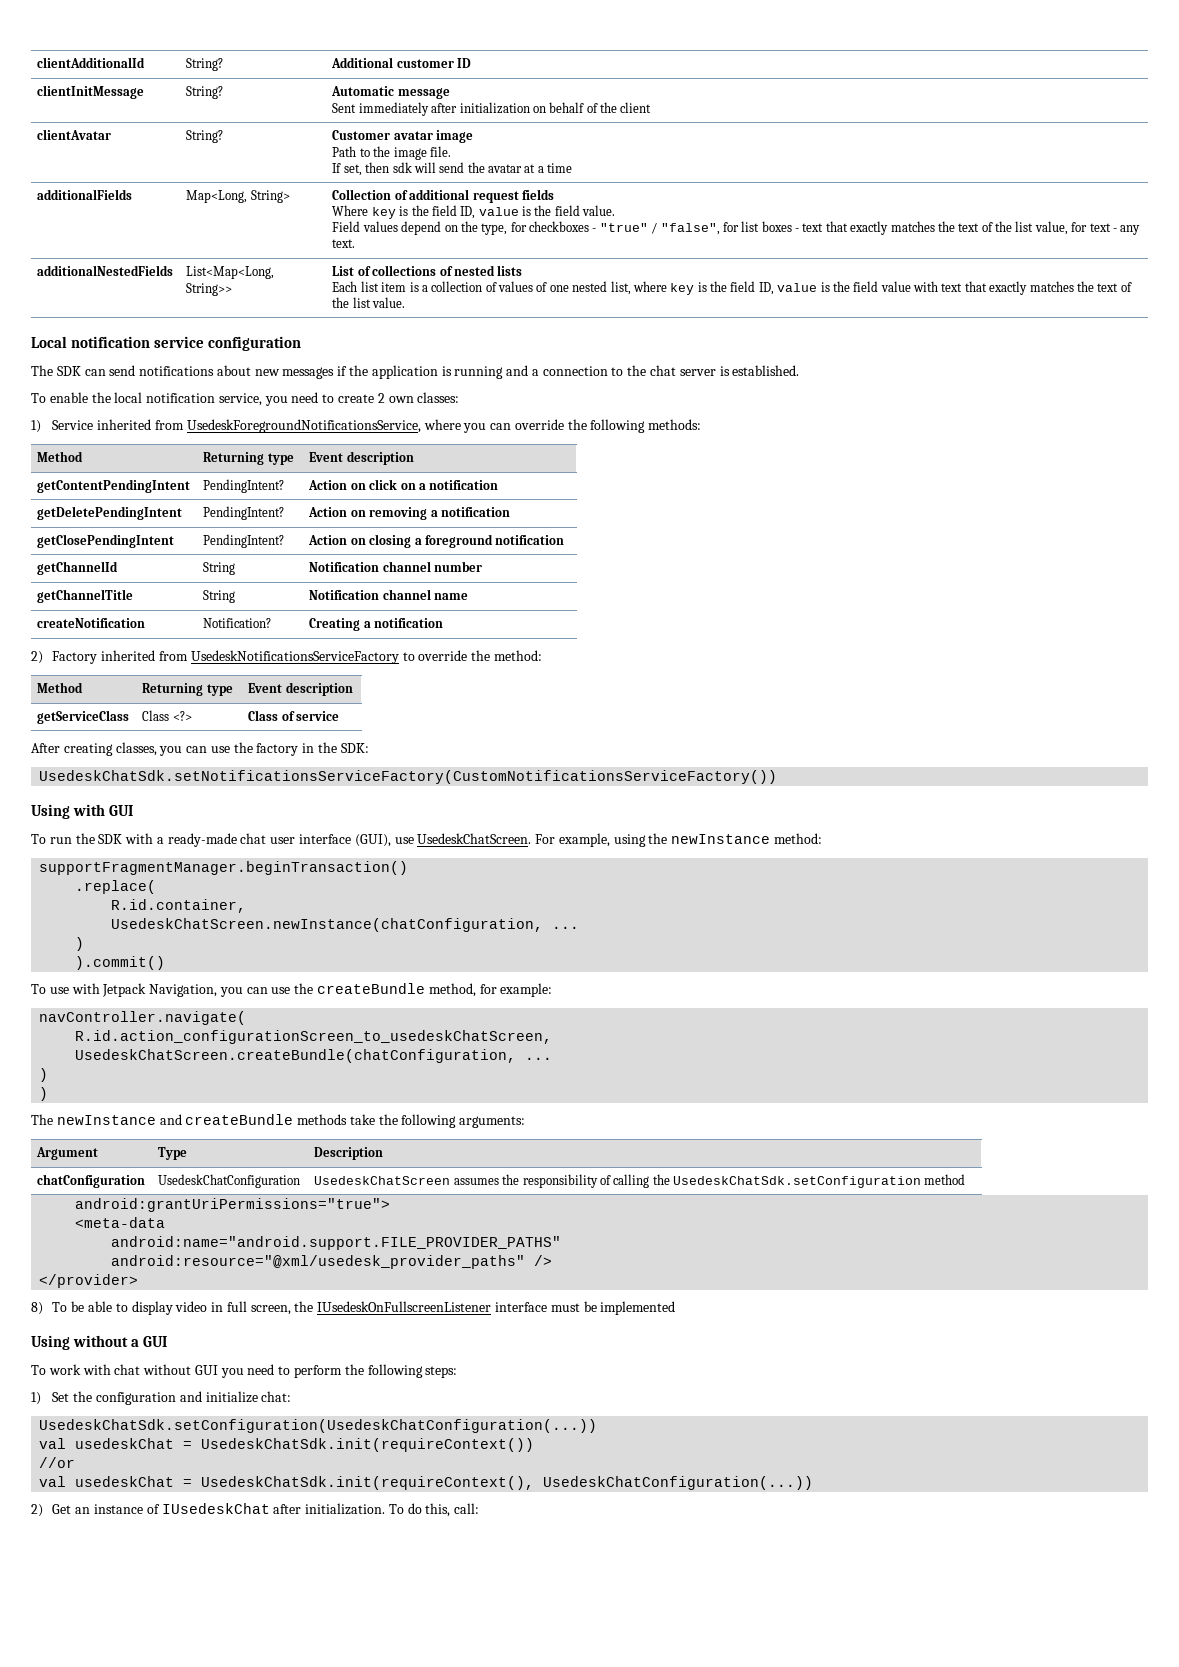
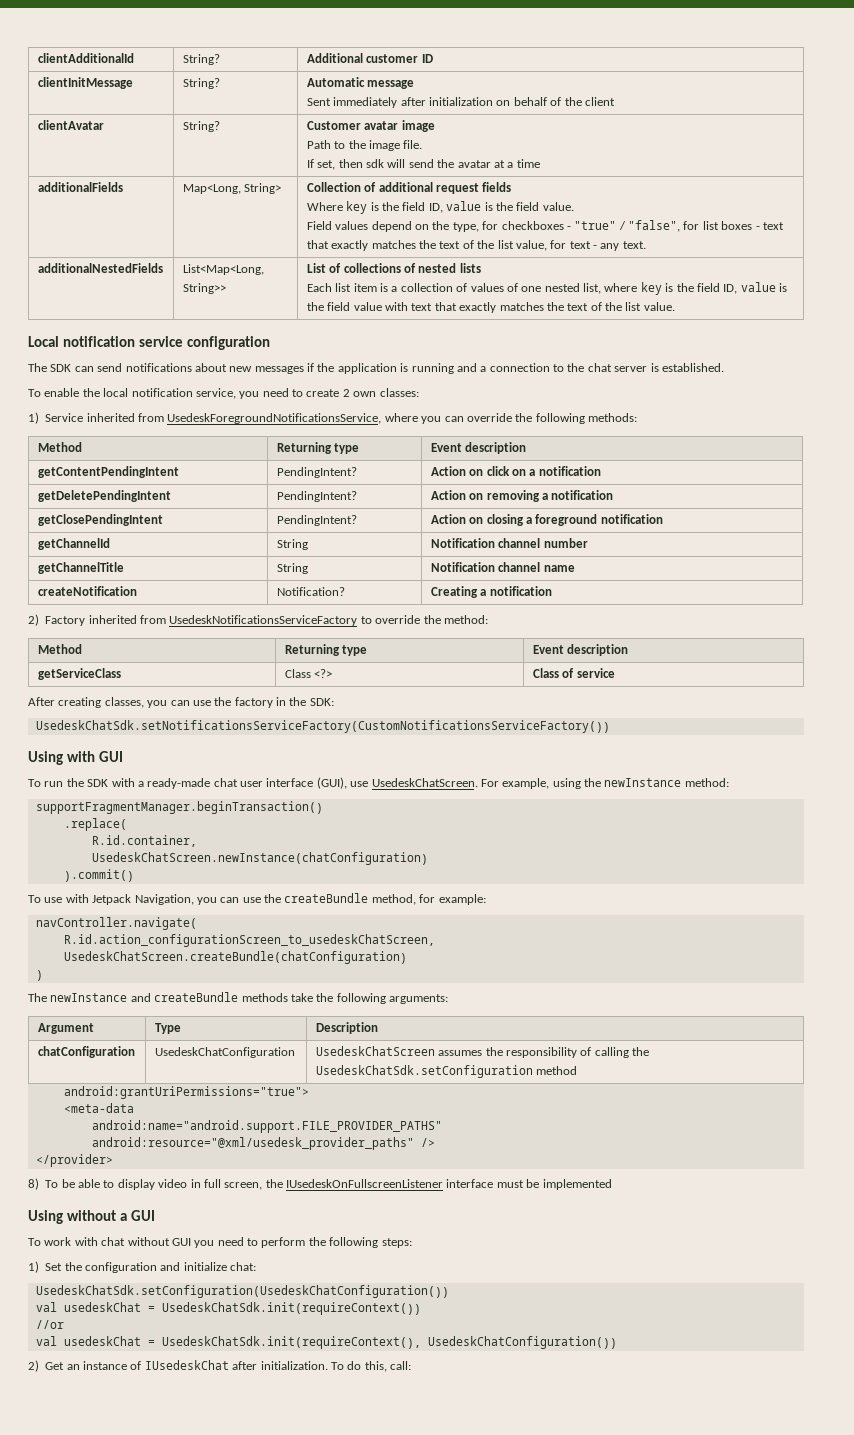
[111,918,580,932] [75,937,85,951] UsedeskChatScreen.newInstance(chatConfiguration, ... // ) -> [91,852,428,865] UsedeskChatScreen.newInstance(chatConfiguration)
[75,1049,553,1063] [39,1068,49,1082] UsedeskChatScreen.createBundle(chatConfiguration, ... // ) -> [63,951,407,964] UsedeskChatScreen.createBundle(chatConfiguration)
[39,1419,598,1433] UsedeskChatSdk.setConfiguration(UsedeskChatConfiguration(...)) -> [35,1285,449,1298] UsedeskChatSdk.setConfiguration(UsedeskChatConfiguration())
[543,1476,814,1490] UsedeskChatConfiguration(...)) -> [427,1336,617,1349] UsedeskChatConfiguration())

